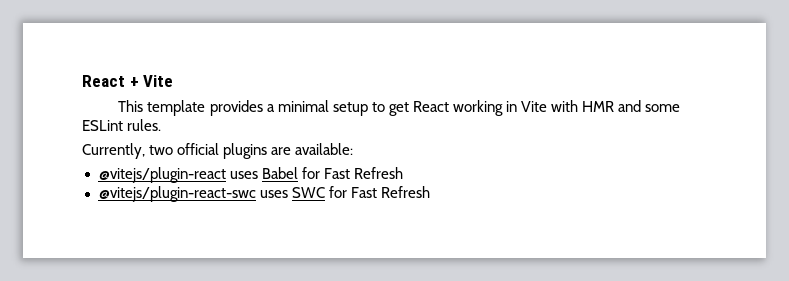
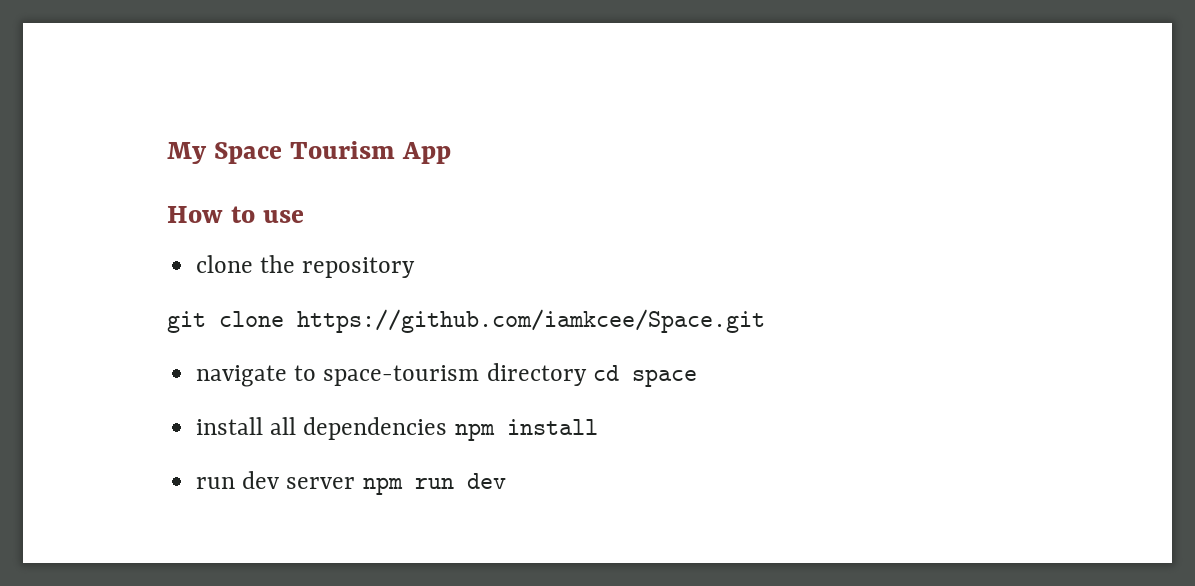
[82,75,174,87] [118,100,681,116] [82,119,162,131] [82,143,354,159] [98,167,403,183] [98,186,430,202] React + Vite // This template provides a minimal setup to get React working in Vite with HMR and some ESLint rules. // Currently, two official plugins are available: // @vitejs/plugin-react uses Babel for Fast Refresh // @vitejs/plugin-react-swc uses SWC for Fast Refresh -> [167,141,451,164] [167,206,304,223] [196,255,416,278] [167,309,765,333] [196,363,697,387] [196,417,598,441] [196,471,506,495] My Space Tourism App // How to use // clone the repository // git clone https://github.com/iamkcee/Space.git // navigate to space-tourism directory cd space // install all dependencies npm install // run dev server npm run dev

